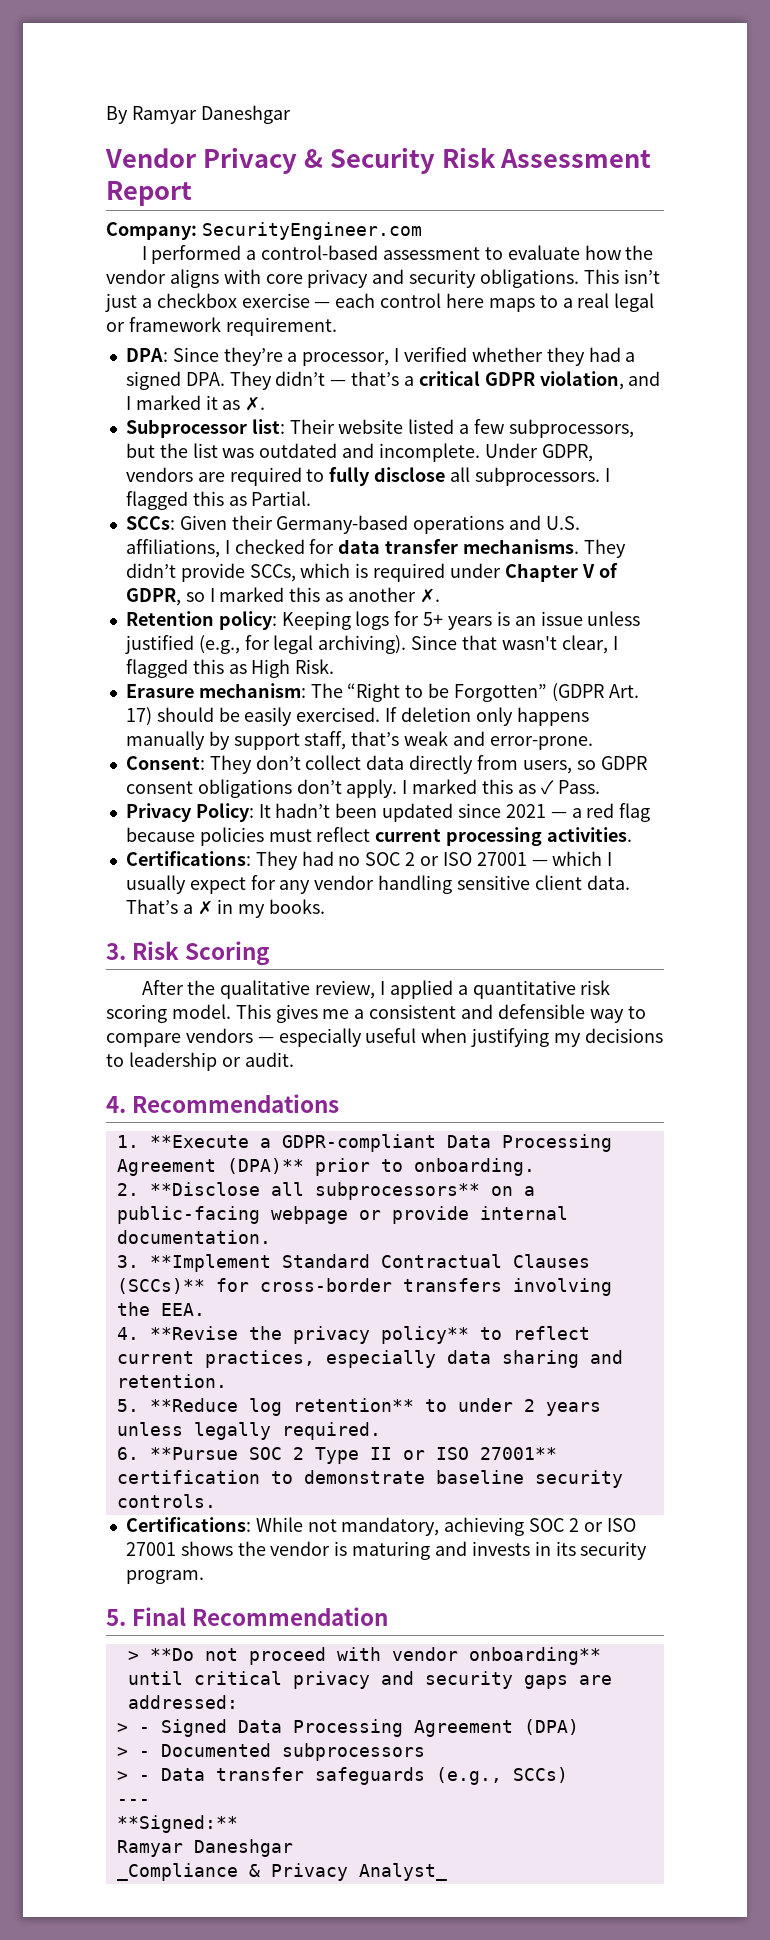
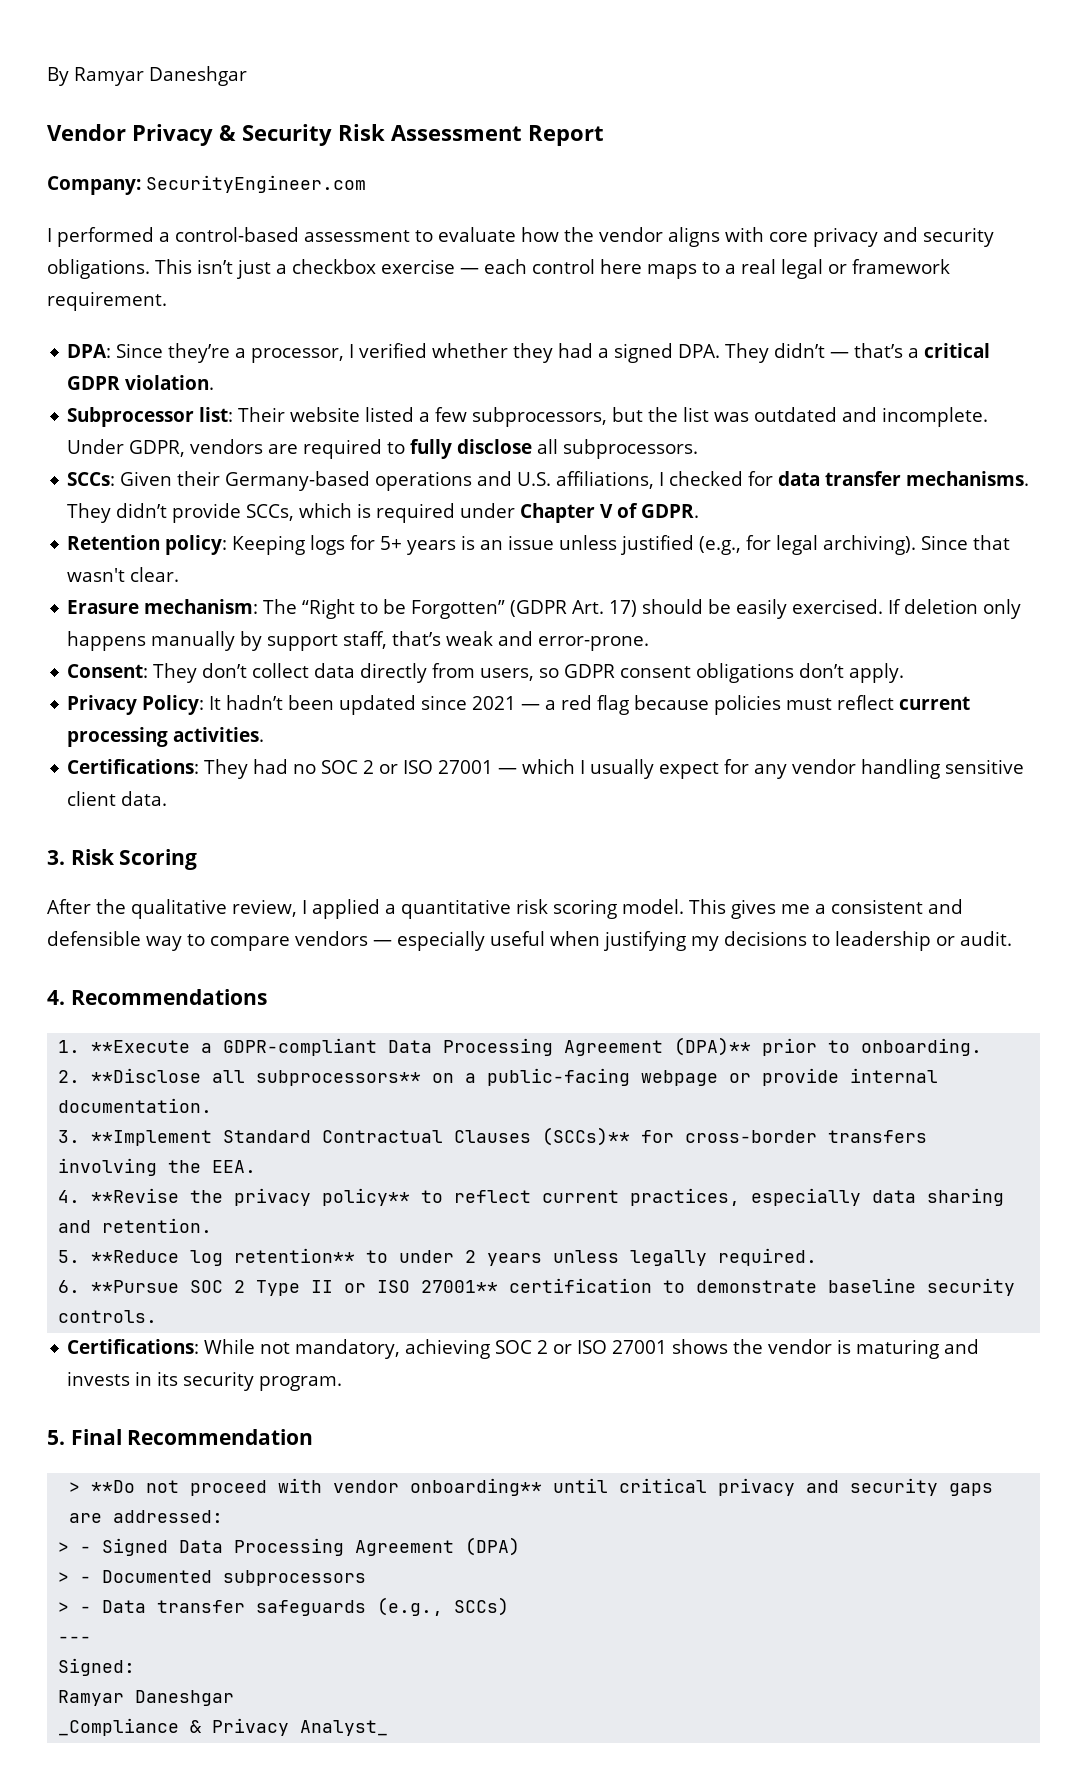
[539,371,661,390] [125,395,266,411] violation, and I marked it as ✗. -> [125,375,215,390] violation.
[604,468,610,482] [125,491,312,510] I flagged this as Partial. -> (699, 449) none
[125,587,440,606] GDPR, so I marked this as another ✗. -> [641,504,700,518] GDPR.
[561,635,618,654] [125,659,335,678] clear, I flagged this as High Risk. -> [130,567,180,582] clear.
[402,779,600,795] I marked this as ✓ Pass. -> (905, 673) none
[125,899,326,918] That’s a ✗ in my books. -> (168, 798) none
[116,1815,238,1833] **Signed:** -> [58,1658,136,1676] Signed:

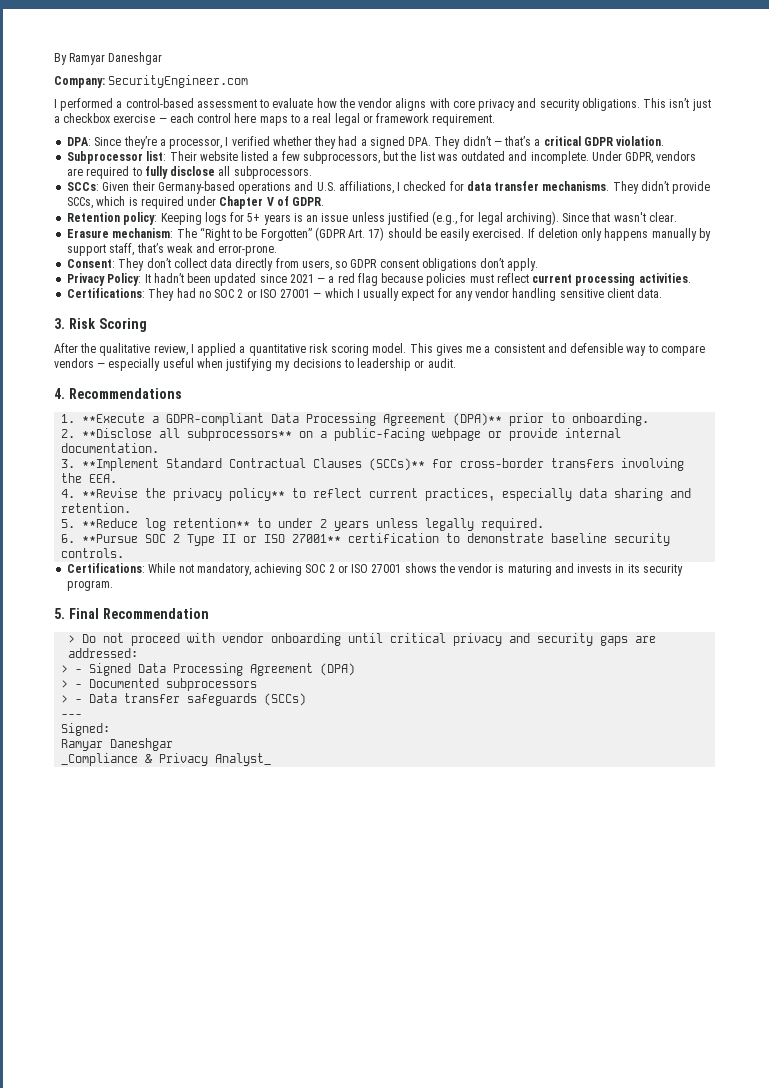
[47,124,604,146] // Vendor Privacy & Security Risk Assessment Report -> (163, 58) none
[91,1480,136,1493] **Do -> [82,634,97,643] Do
[410,1478,543,1496] onboarding** -> [271,633,342,646] onboarding
[377,1597,510,1616] (e.g., SCCs) -> [264,693,307,706] (SCCs)

